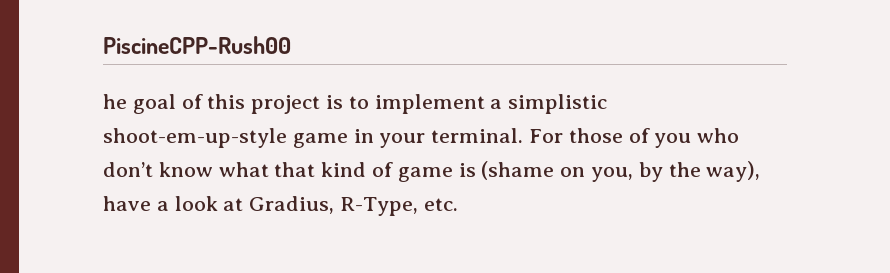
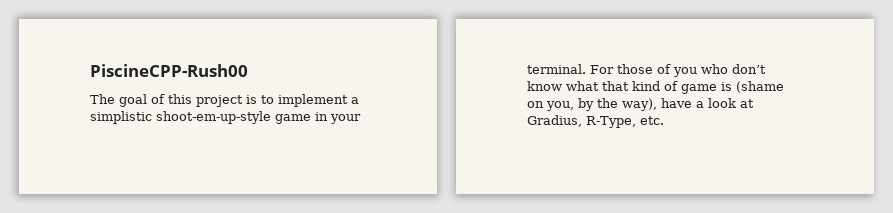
[103,94,127,109] he -> [90,94,115,104] The

